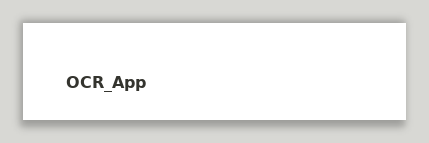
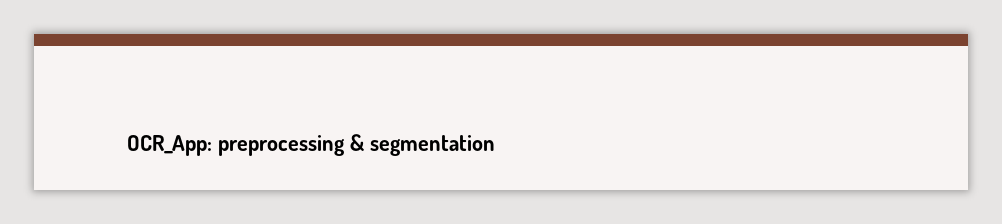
[66,76,146,92] OCR_App -> [127,134,495,156] OCR_App: preprocessing & segmentation

